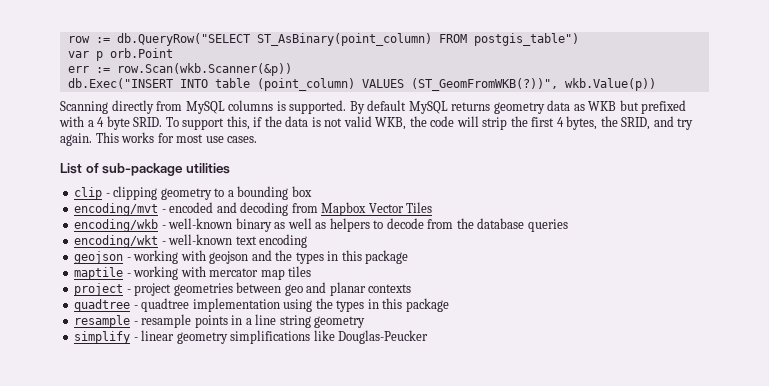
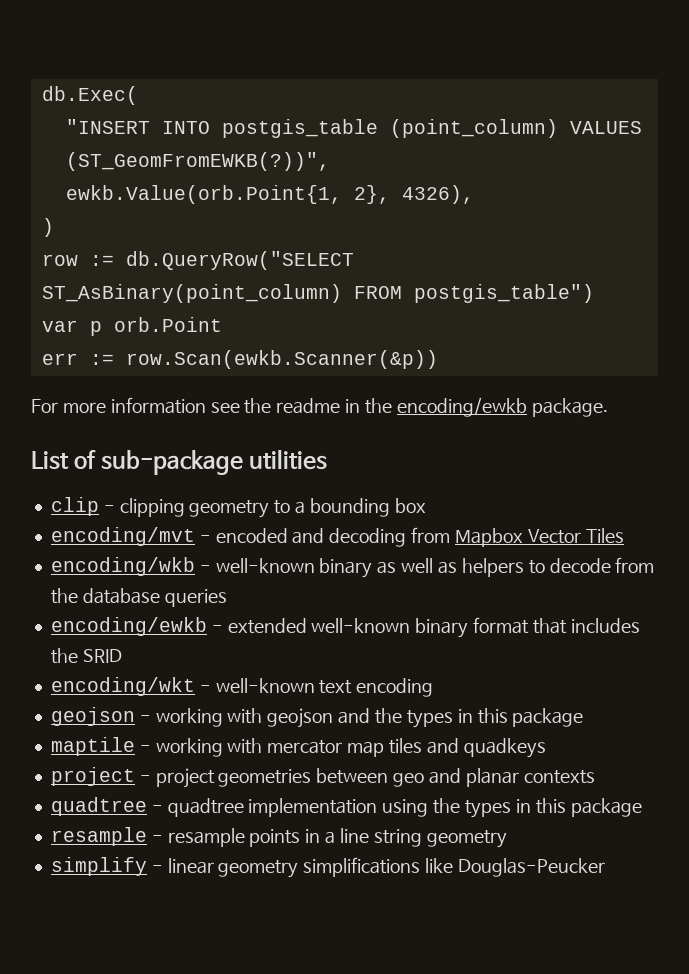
(67, 39) none -> [41,86,138,105] [65,119,642,138] [65,152,330,171] [65,185,474,204] [41,218,54,237] db.Exec( // "INSERT INTO postgis_table (point_column) VALUES (ST_GeomFromEWKB(?))", // ewkb.Value(orb.Point{1, 2}, 4326), // ) //
[116,63,292,76] [67,78,656,91] [60,100,687,114] [59,116,694,130] [60,132,258,146] row.Scan(wkb.Scanner(&p)) // db.Exec("INSERT INTO table (point_column) VALUES (ST_GeomFromWKB(?))", wkb.Value(p)) // Scanning directly from MySQL columns is supported. By default MySQL returns geometry data as WKB but prefixed with a 4 byte SRID. To support this, if the data is not valid WKB, the code will strip the first 4 bytes, the SRID, and try again. This works for most use cases. -> [125,350,438,369] [31,397,608,417] row.Scan(ewkb.Scanner(&p)) // For more information see the readme in the encoding/ewkb package.
(568, 225) none -> [50,617,640,638] [50,648,122,664] // encoding/ewkb - extended well-known binary format that includes the SRID
(312, 271) none -> [426,738,546,758] and quadkeys

